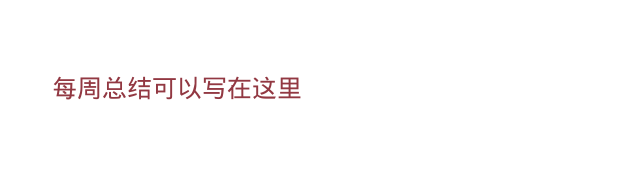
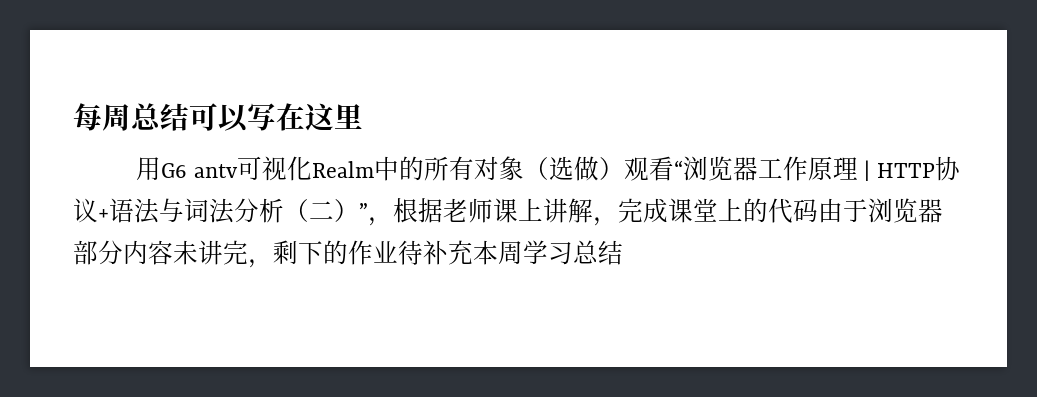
(302, 88) none -> [136,156,961,181] [73,198,943,226] [73,240,623,268] // 用G6 antv可视化Realm中的所有对象（选做）观看“浏览器工作原理 | HTTP协议+语法与词法分析（二）”，根据老师课上讲解，完成课堂上的代码由于浏览器部分内容未讲完，剩下的作业待补充本周学习总结

